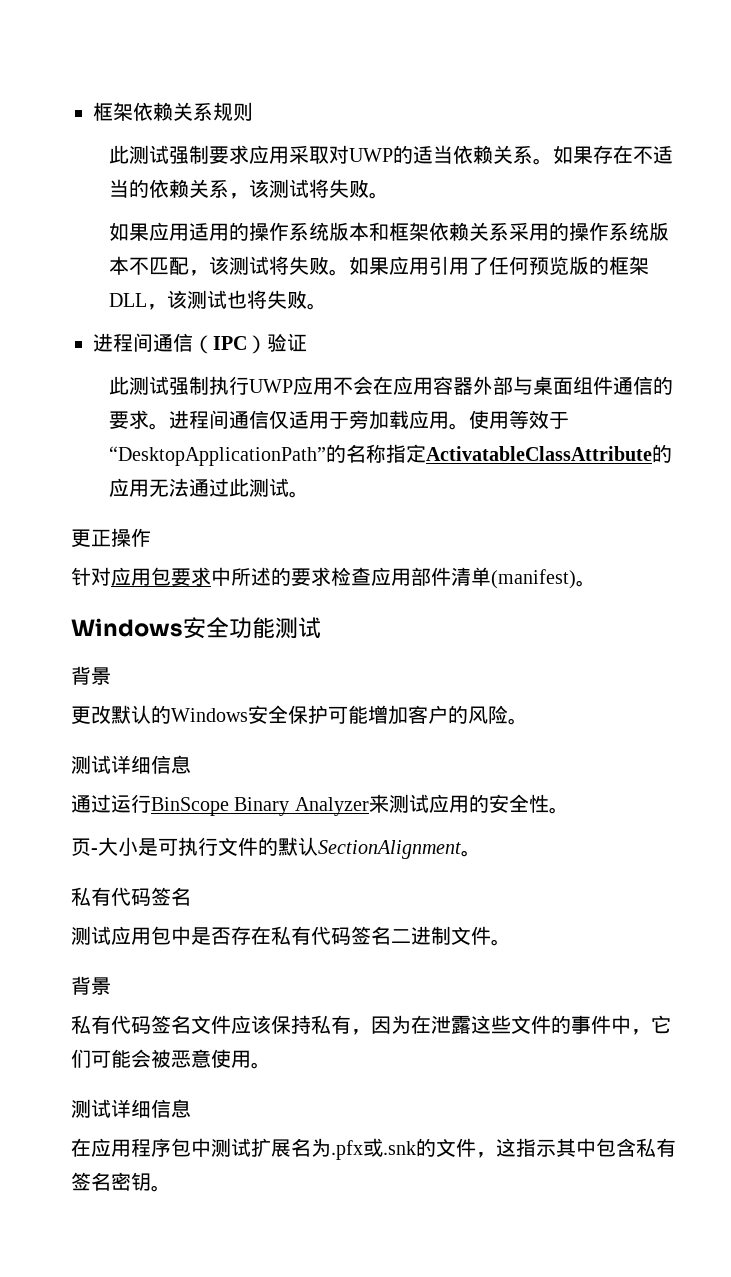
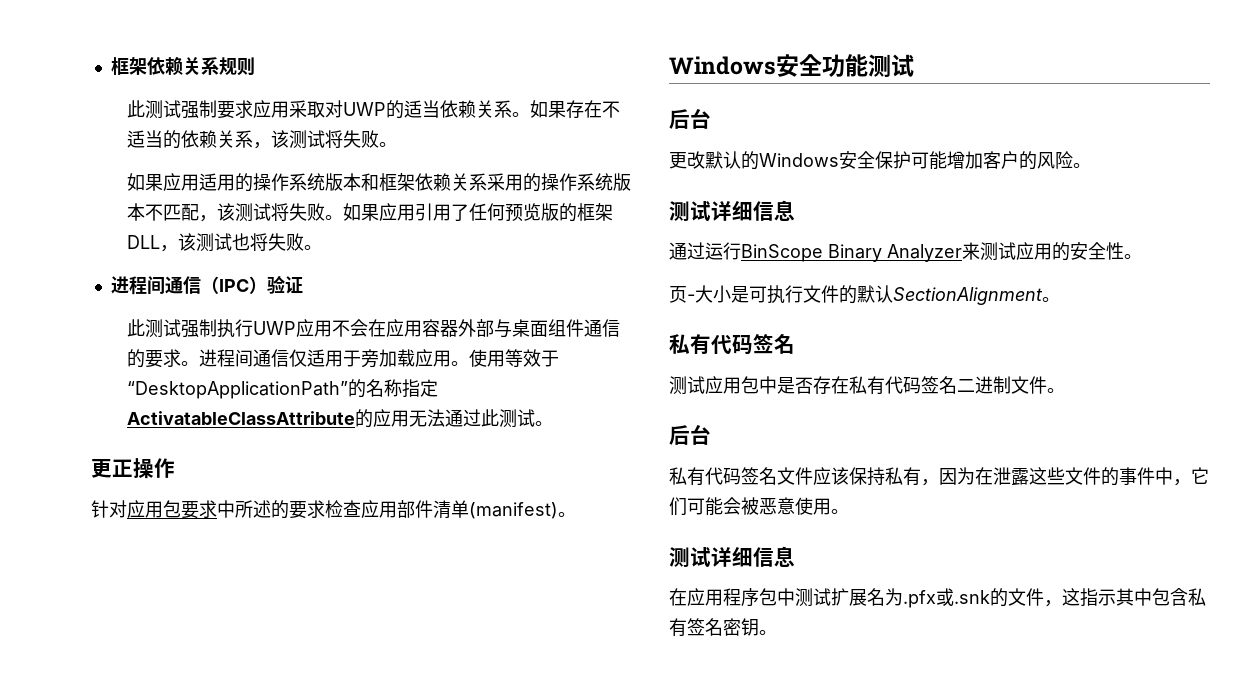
[71,666,111,685] 背景 -> [669,109,711,129] 后台
[71,976,111,995] 背景 -> [669,425,711,445] 后台

